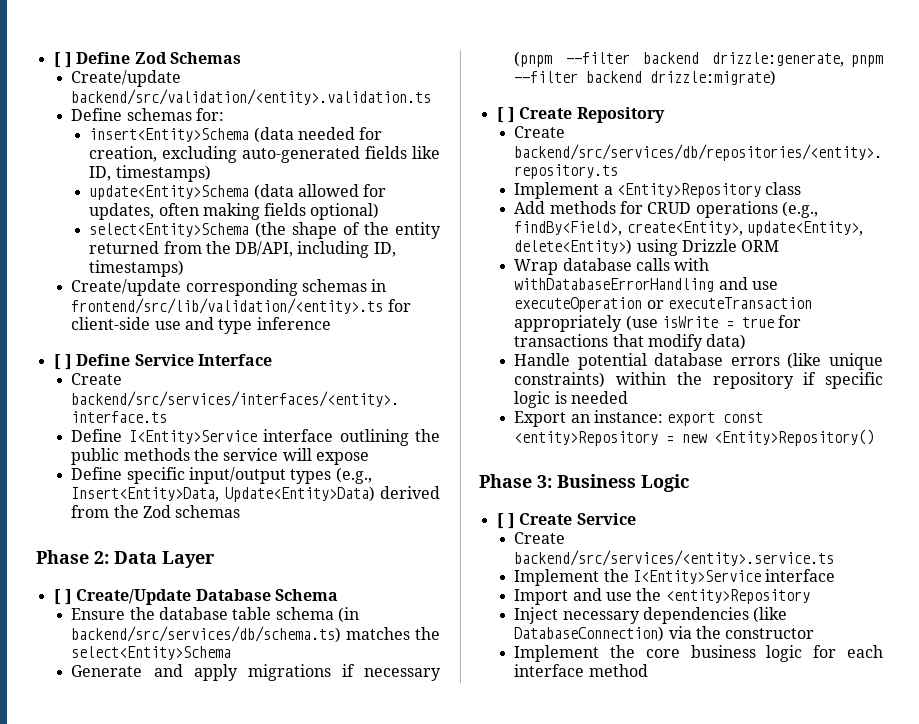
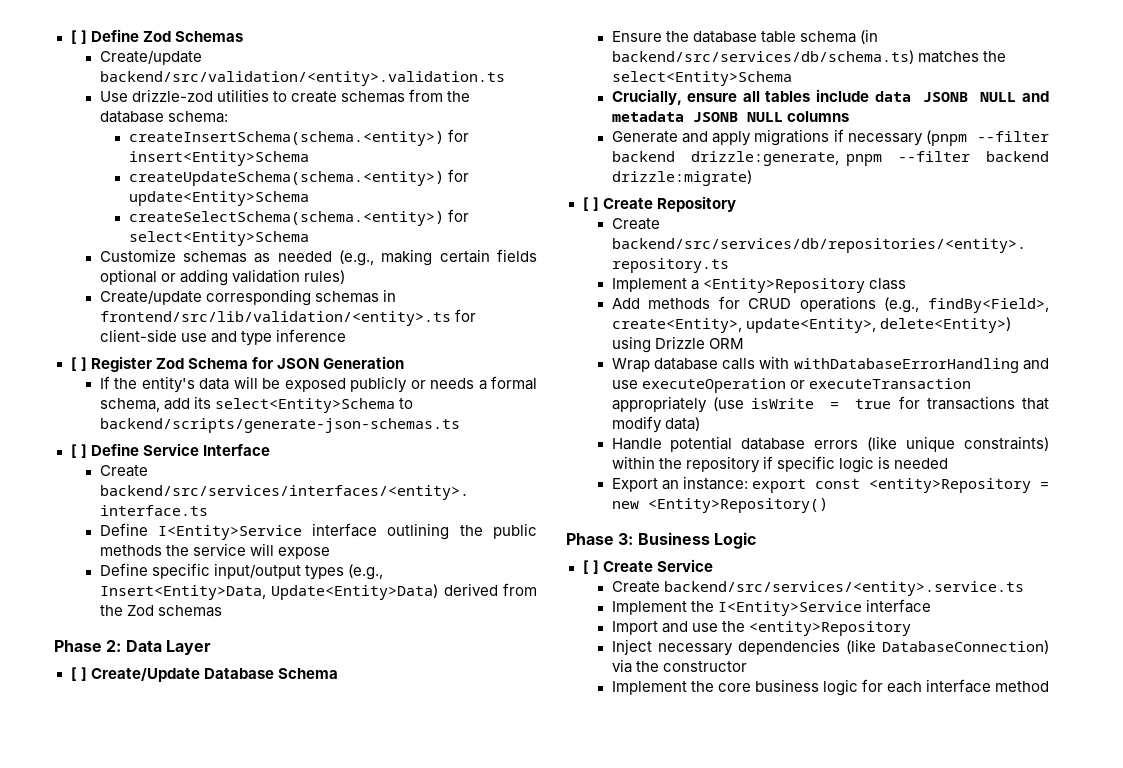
[71,108,225,121] [89,127,383,143] [89,146,440,163] [89,165,211,182] [89,184,387,200] [89,203,380,220] [89,222,441,239] [89,241,396,258] [89,260,185,277] Define schemas for: // insert<Entity>Schema (data needed for creation, excluding auto-generated fields like ID, timestamps) // update<Entity>Schema (data allowed for updates, often making fields optional) // select<Entity>Schema (the shape of the entity returned from the DB/API, including ID, timestamps) -> [99,89,470,103] [99,111,228,123] [128,129,469,146] [128,151,309,166] [128,169,469,186] [128,191,309,206] [128,209,469,226] [128,231,309,246] [99,249,538,266] [99,269,345,286] Use drizzle-zod utilities to create schemas from the database schema: // createInsertSchema(schema.<entity>) for insert<Entity>Schema // createUpdateSchema(schema.<entity>) for update<Entity>Schema // createSelectSchema(schema.<entity>) for select<Entity>Schema // Customize schemas as needed (e.g., making certain fields optional or adding validation rules)
(331, 323) none -> [70,356,404,372] [99,376,537,393] [99,396,413,413] [99,418,460,433] // [ ] Register Zod Schema for JSON Generation // If the entity's data will be exposed publicly or needs a formal schema, add its select<Entity>Schema to backend/scripts/generate-json-schemas.ts
(232, 653) none -> [611,89,1049,105] [611,111,849,122] // Crucially, ensure all tables include data JSONB NULL and metadata JSONB NULL columns

